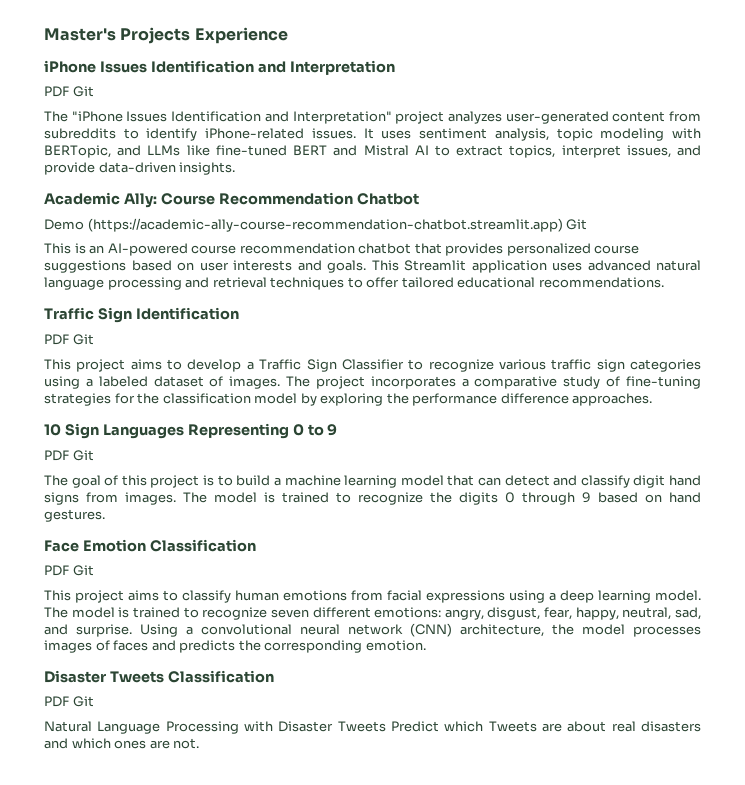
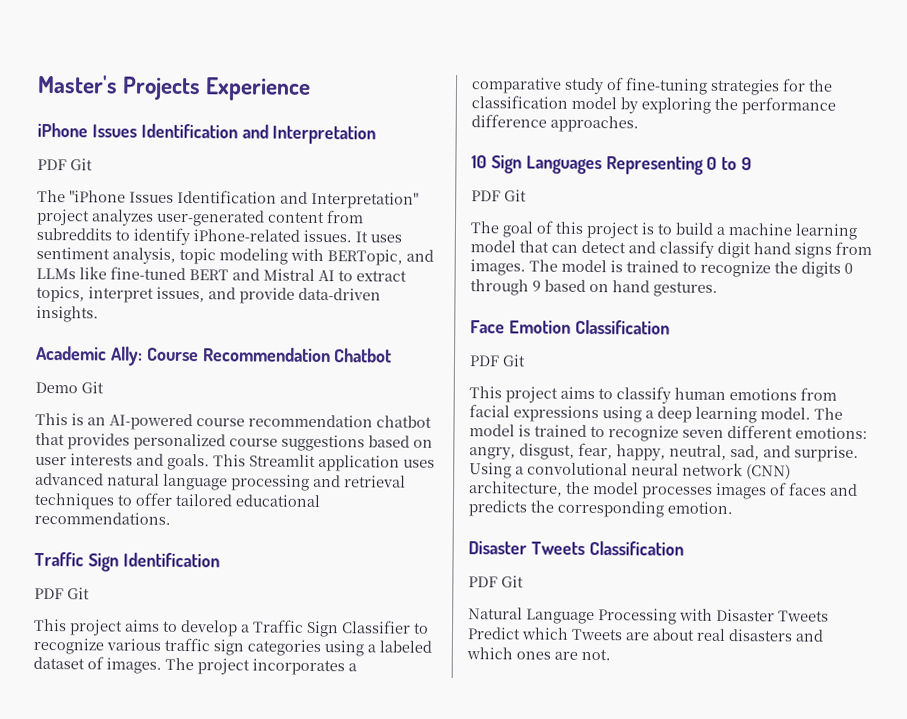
[87,218,563,232] (https://academic-ally-course-recommendation-chatbot.streamlit.app) -> (78, 387) none

